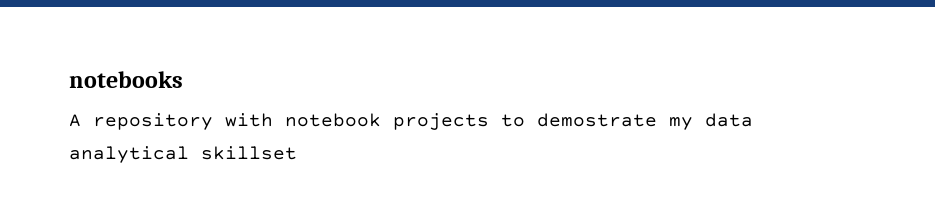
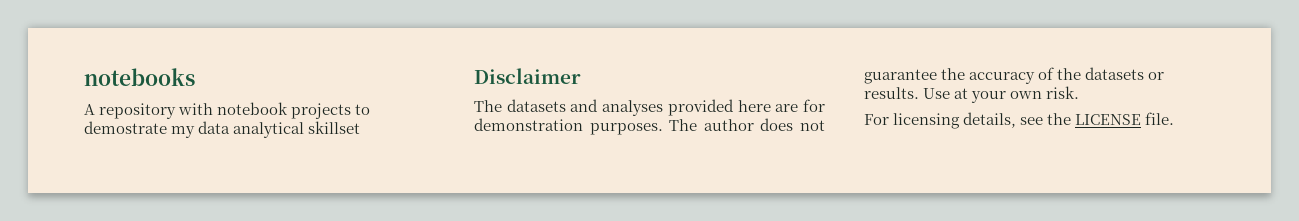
(297, 153) none -> [474,68,581,84] [474,99,825,116] [474,118,825,135] [864,67,1165,84] [864,86,1080,103] [864,112,1175,129] // Disclaimer // The datasets and analyses provided here are for demonstration purposes. The author does not guarantee the accuracy of the datasets or results. Use at your own risk. // For licensing details, see the LICENSE file.

